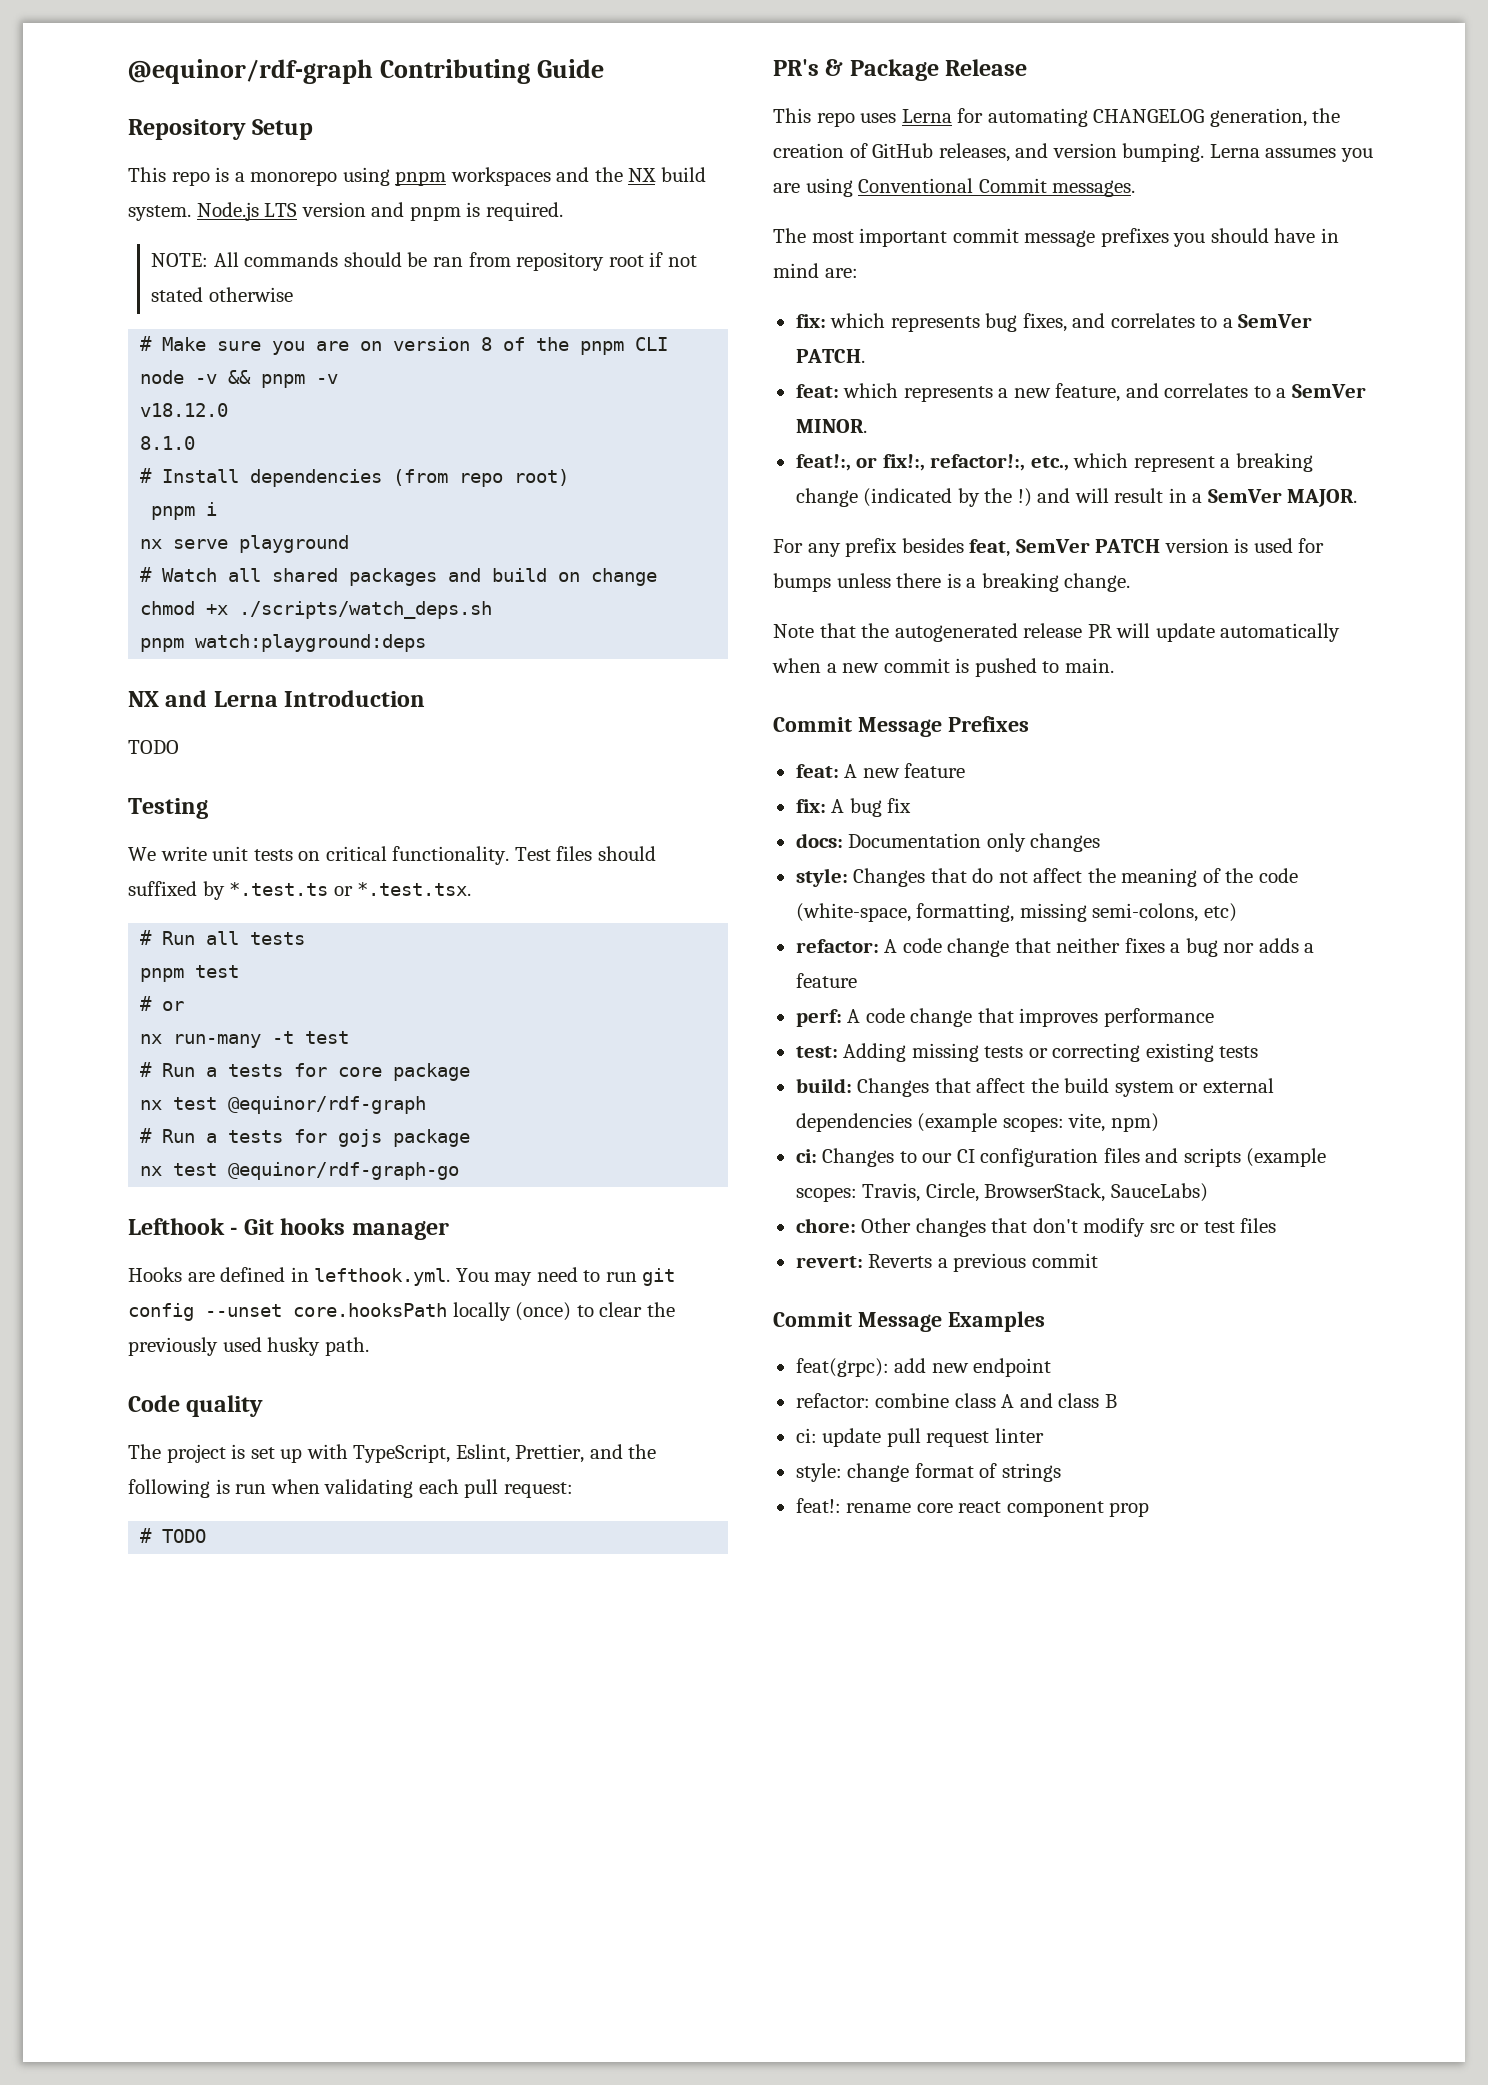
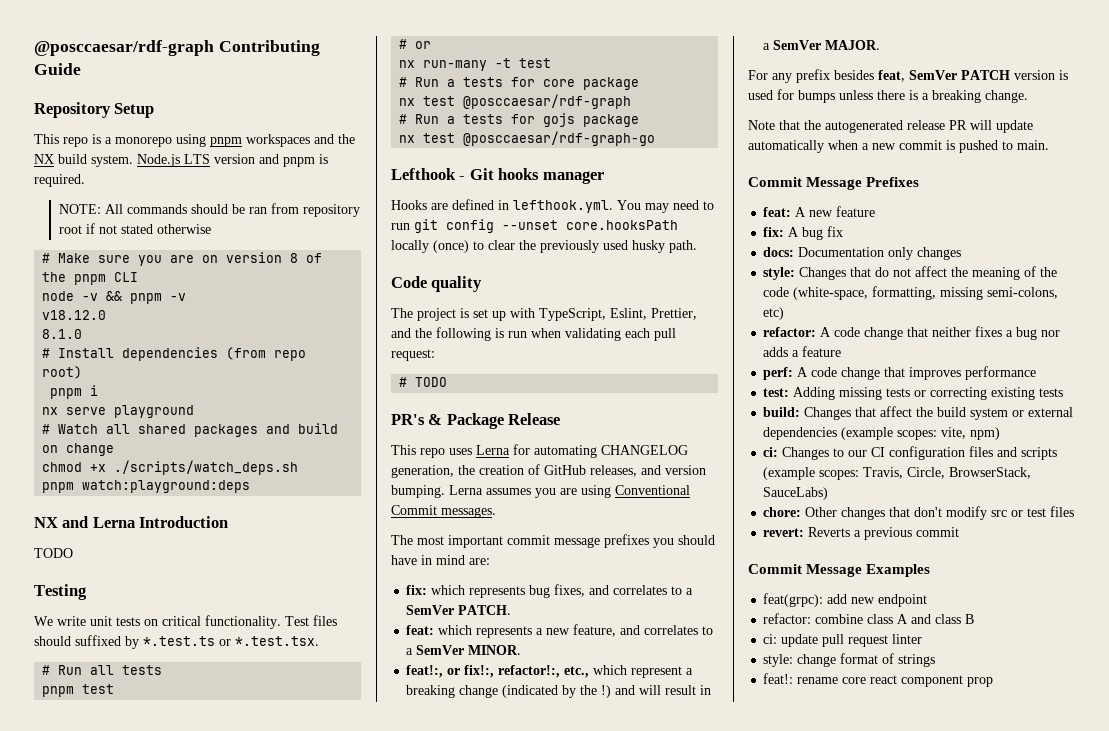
[128,59,373,84] @equinor/rdf-graph -> [34,40,214,56] @posccaesar/rdf-graph
[228,1096,427,1114] @equinor/rdf-graph -> [463,94,632,109] @posccaesar/rdf-graph
[228,1162,460,1180] @equinor/rdf-graph-go -> [463,131,656,146] @posccaesar/rdf-graph-go

